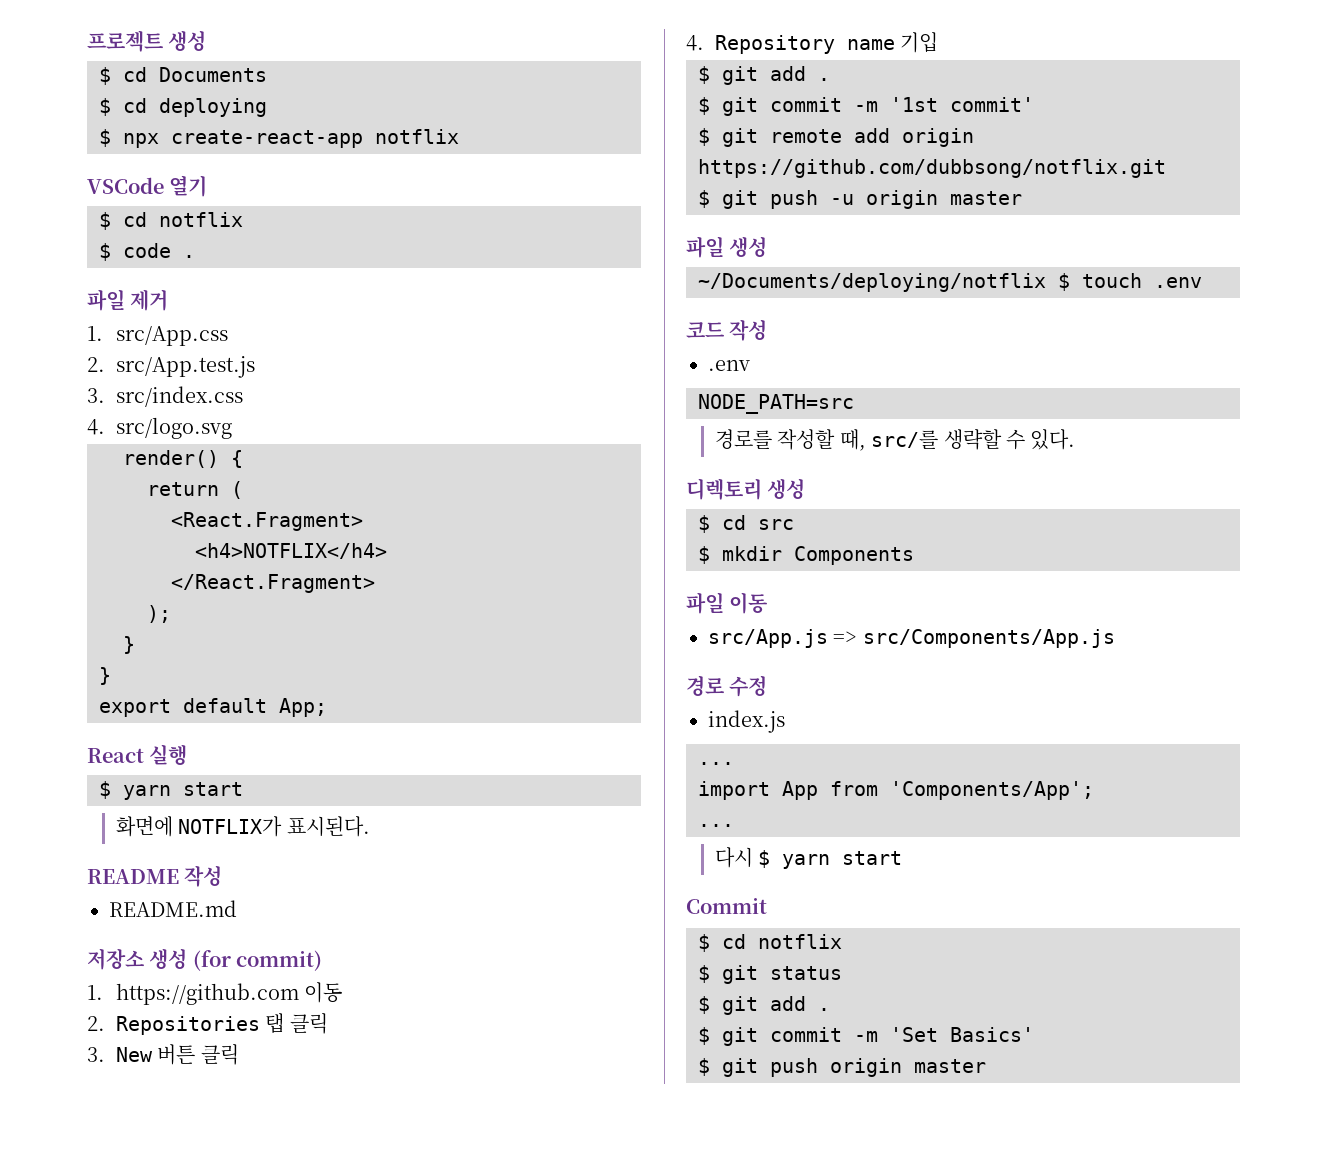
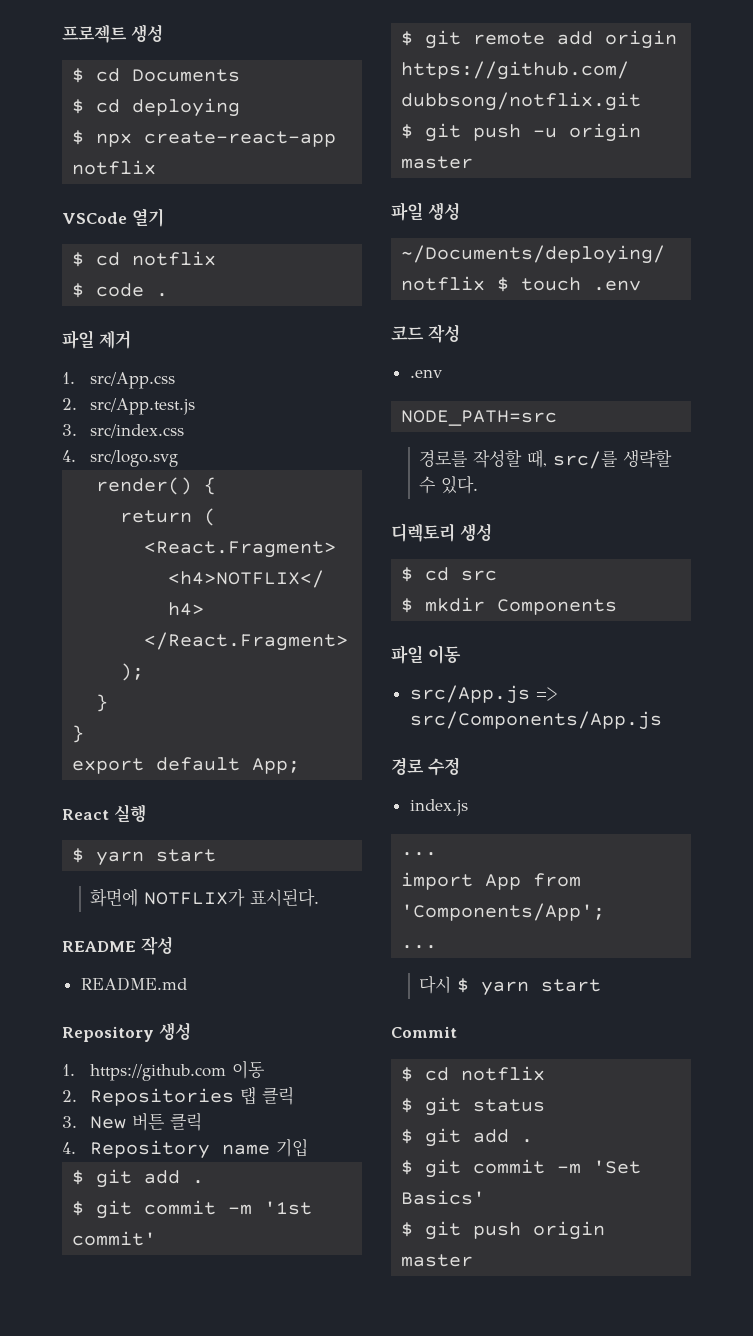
[87,948,323,971] 저장소 생성 (for commit) -> [62,1022,191,1042] Repository 생성

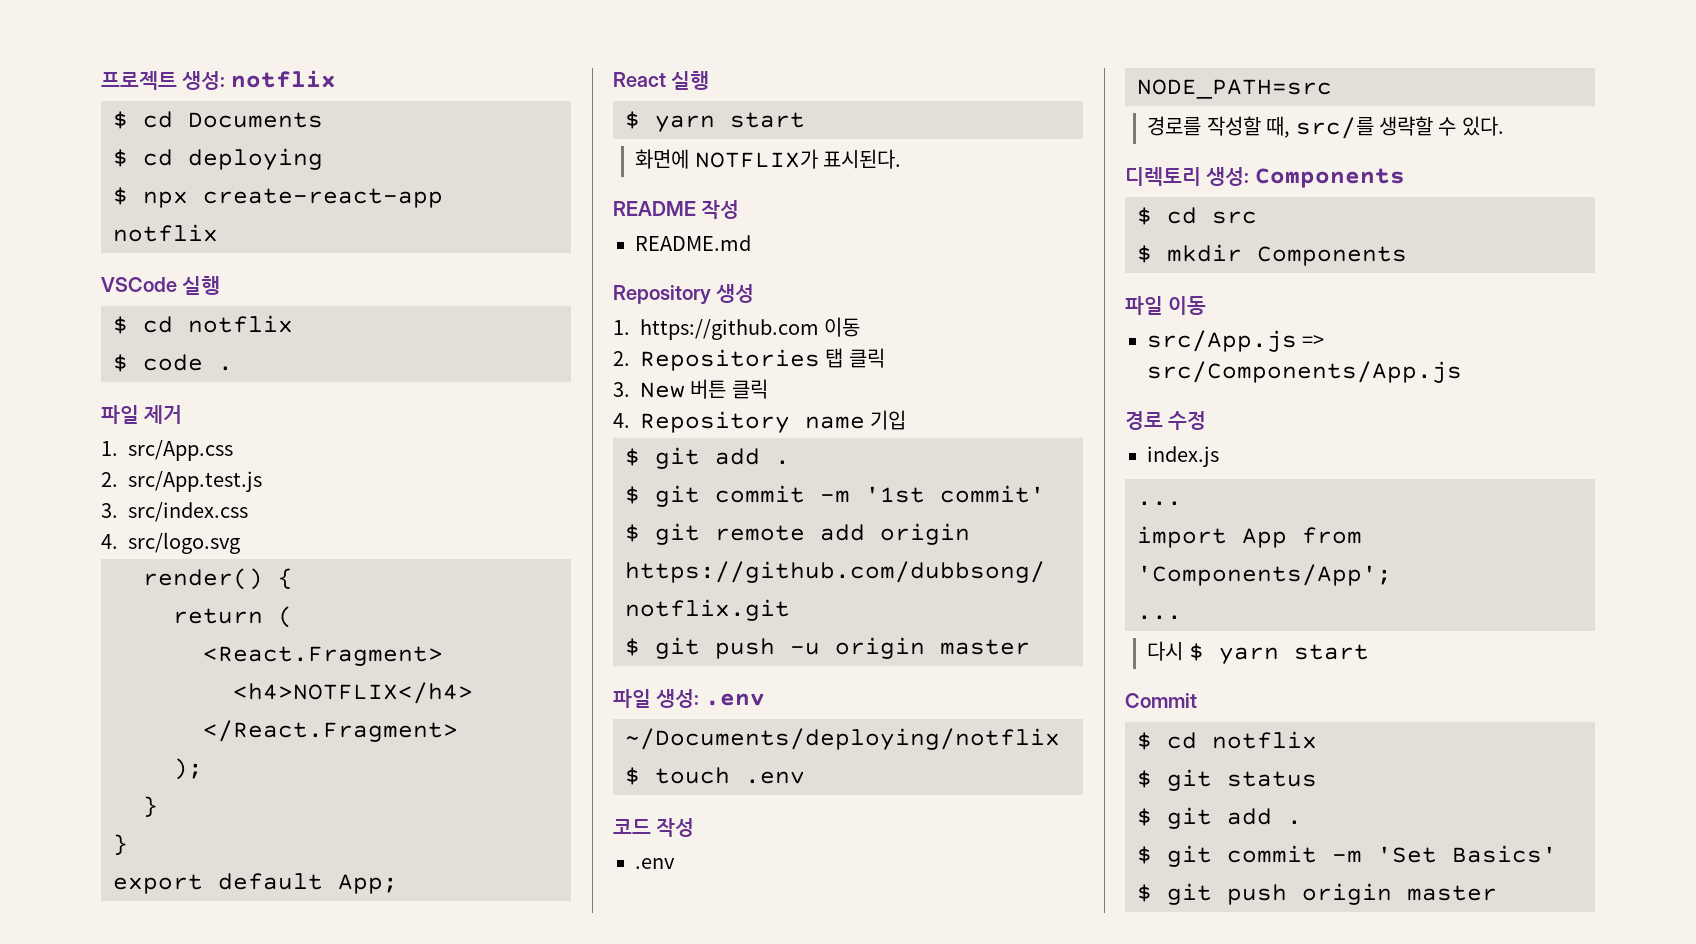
[130,24,163,42] 생성 -> [182,70,336,90] 생성: notflix
[131,208,164,227] 열기 -> [182,276,221,295] 실행
[427,202,460,220] 생성 -> [656,689,765,708] 생성: .env
[459,523,492,541] 생성 -> [1206,167,1405,188] 생성: Components

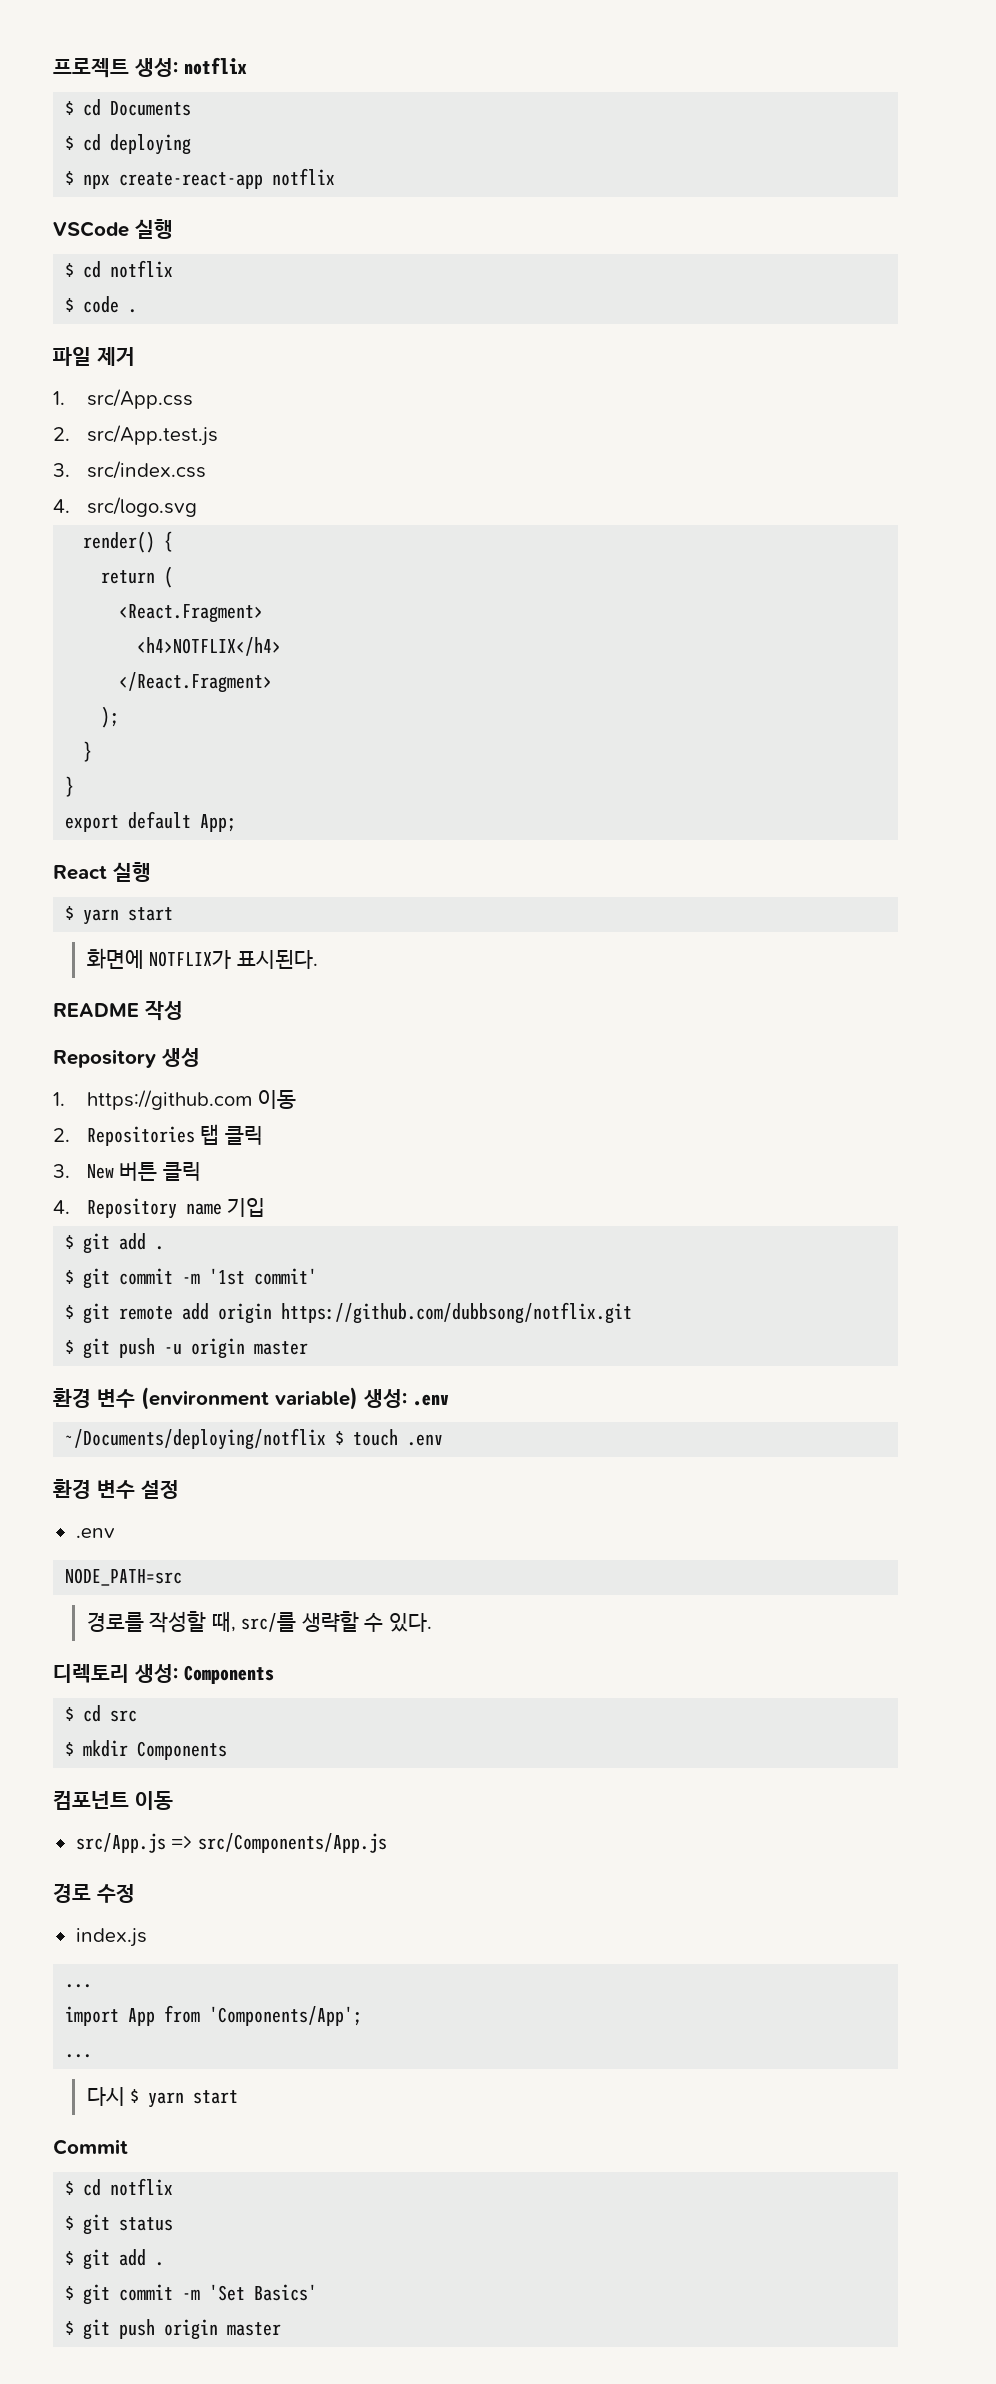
[635,235,751,251] // README.md -> (183, 1010) none
[613,689,651,708] 파일 -> [53,1387,358,1410] 환경 변수 (environment variable)
[613,818,695,837] 코드 작성 -> [53,1479,179,1499] 환경 변수 설정
[1125,296,1163,315] 파일 -> [53,1790,129,1810] 컴포넌트

